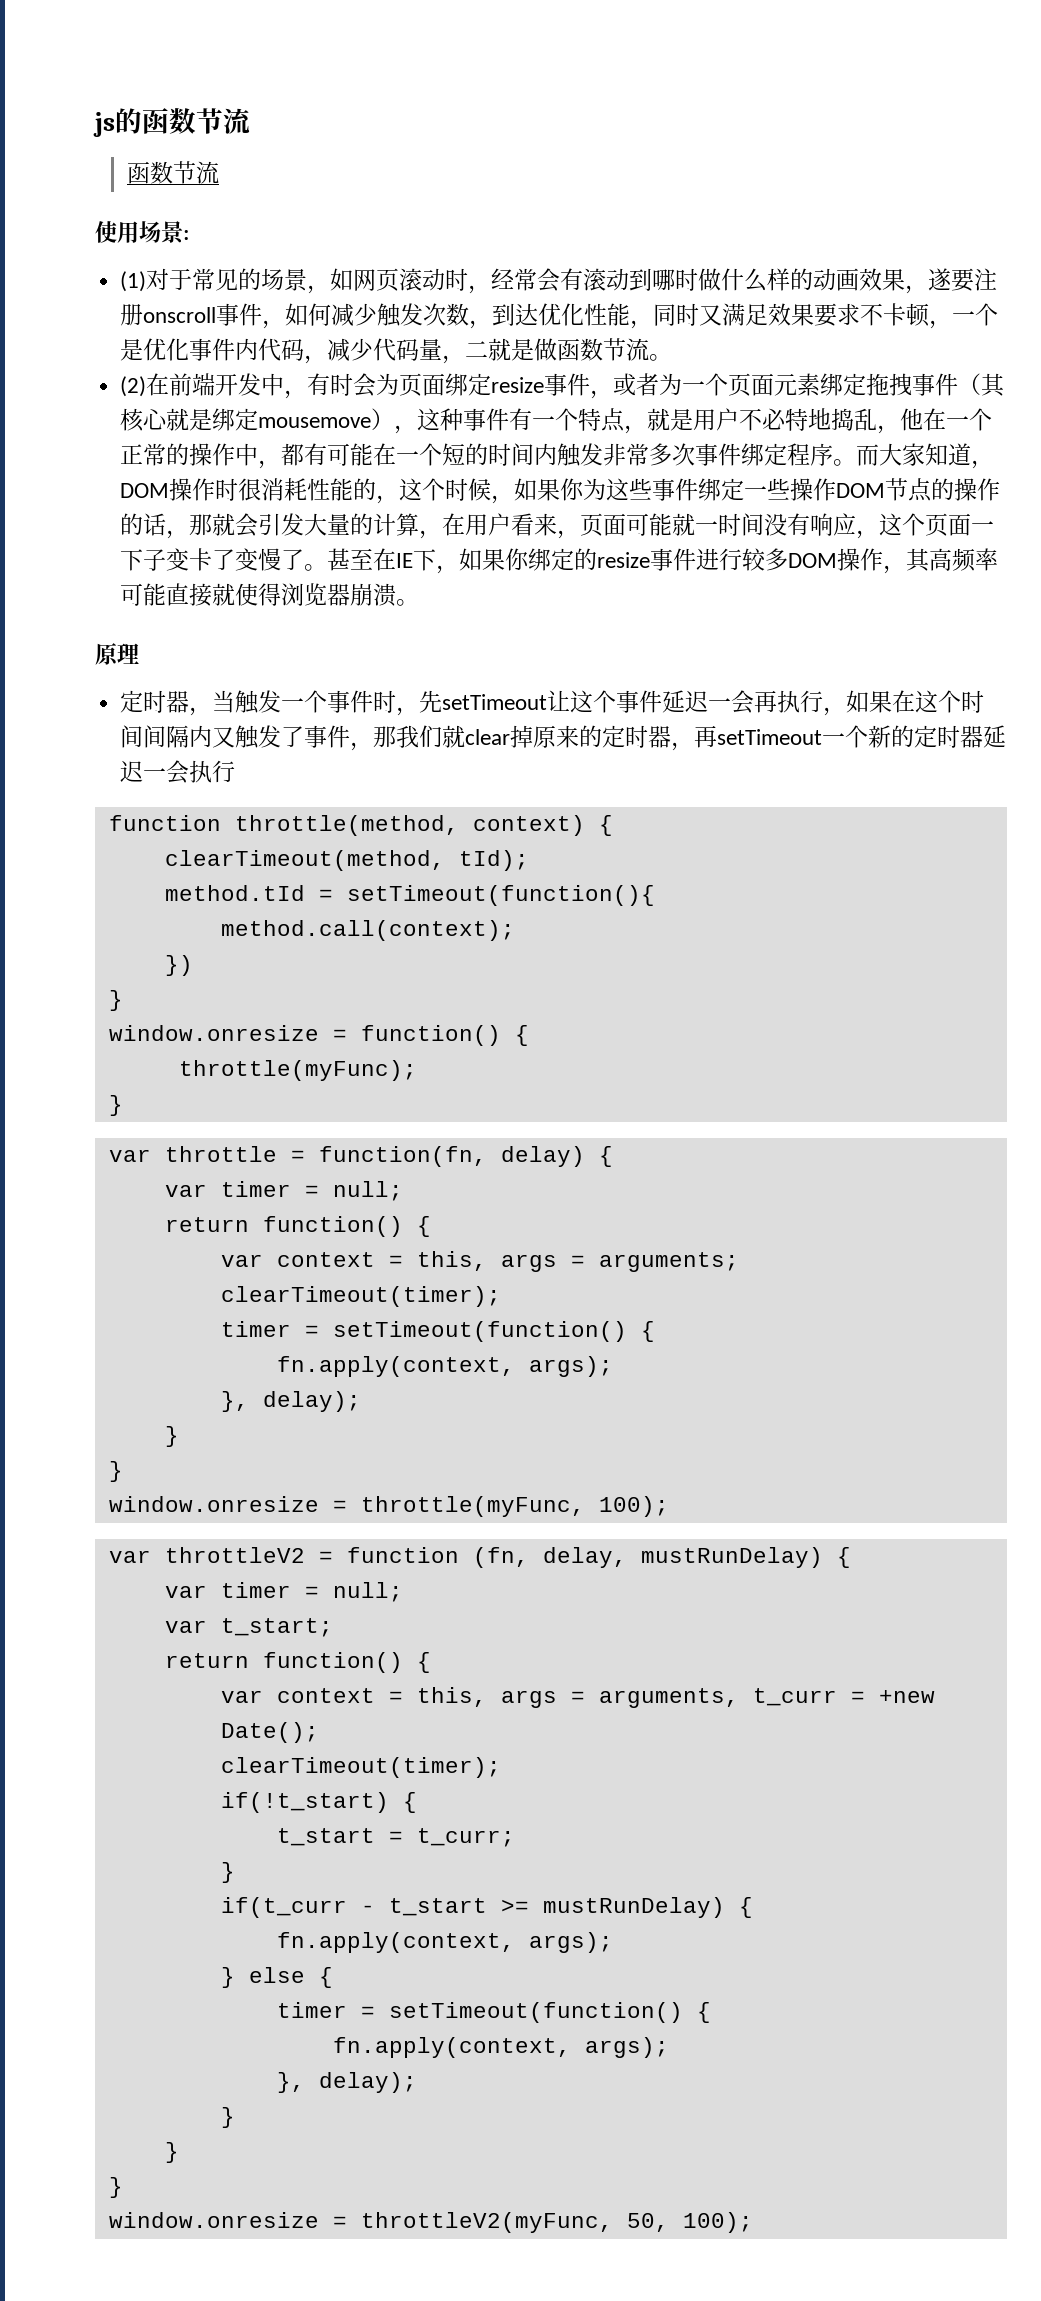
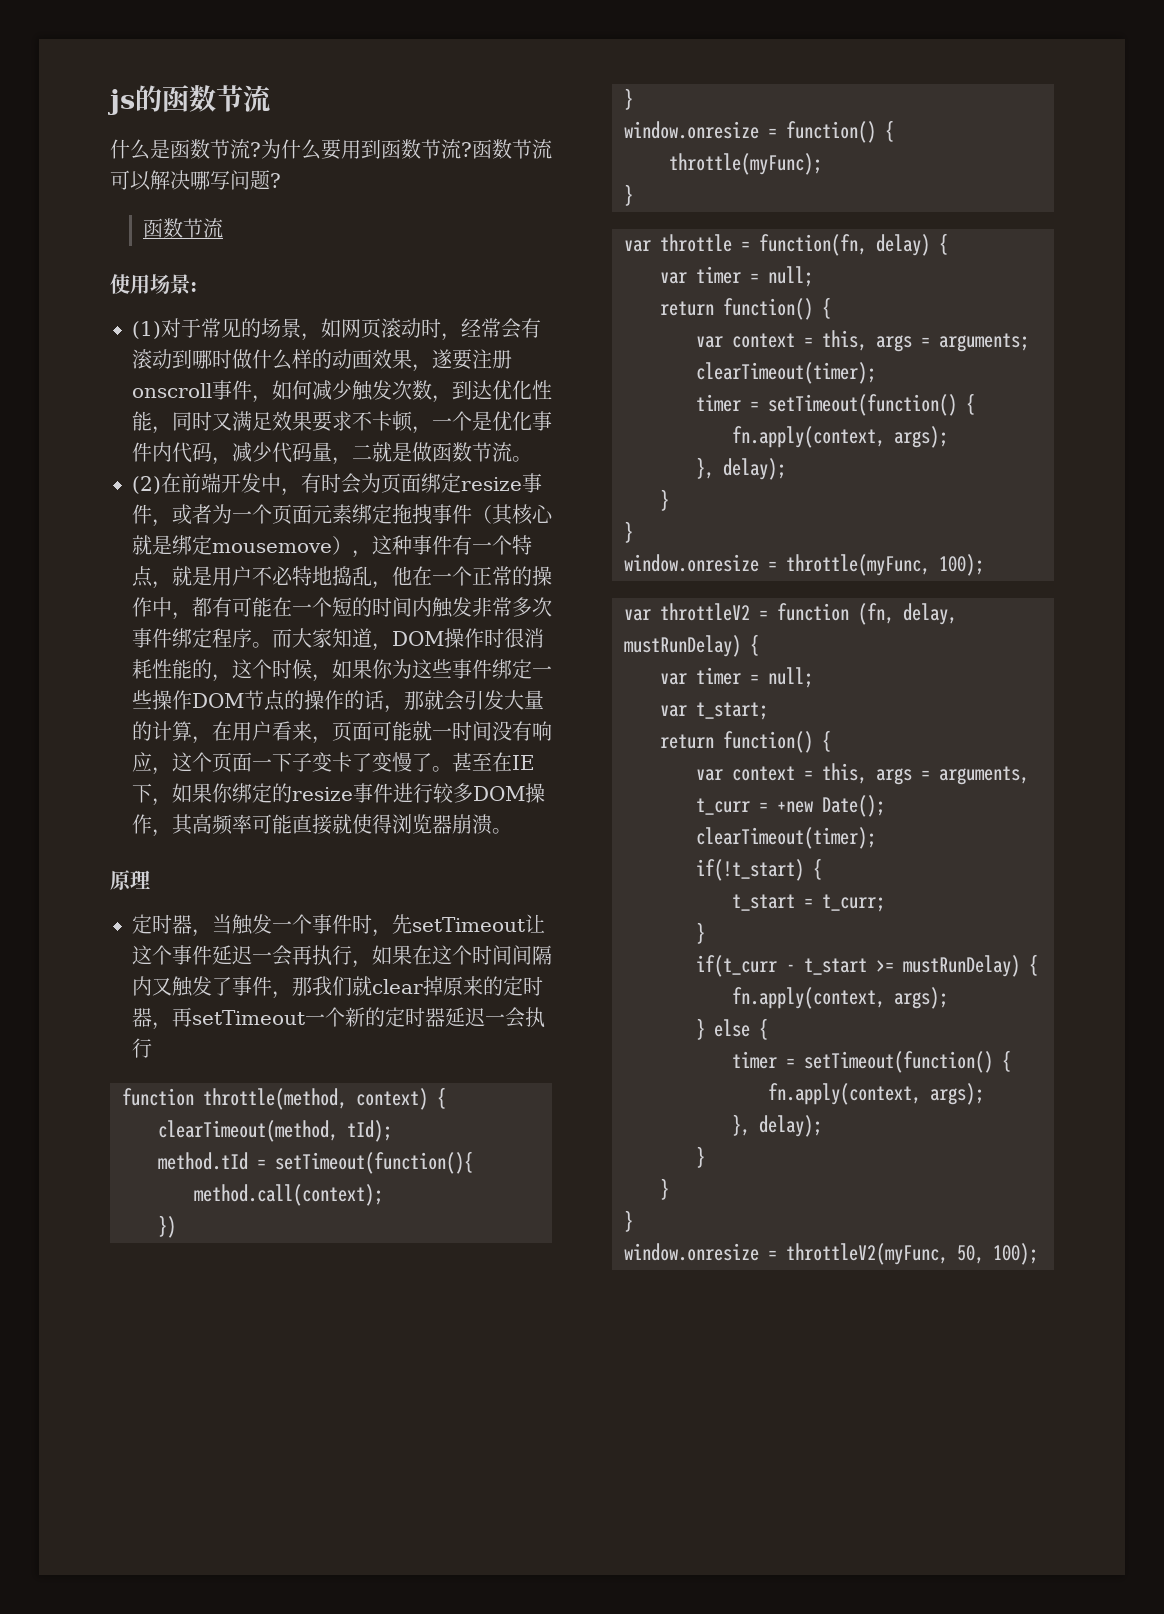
(250, 121) none -> [110,139,552,160] [110,170,281,191] // 什么是函数节流?为什么要用到函数节流?函数节流可以解决哪写问题?

